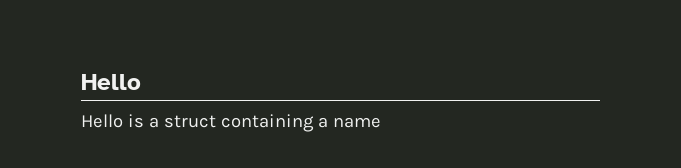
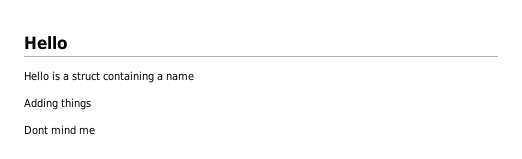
(381, 122) none -> [24,98,91,110] [24,125,95,135] // Adding things // Dont mind me

